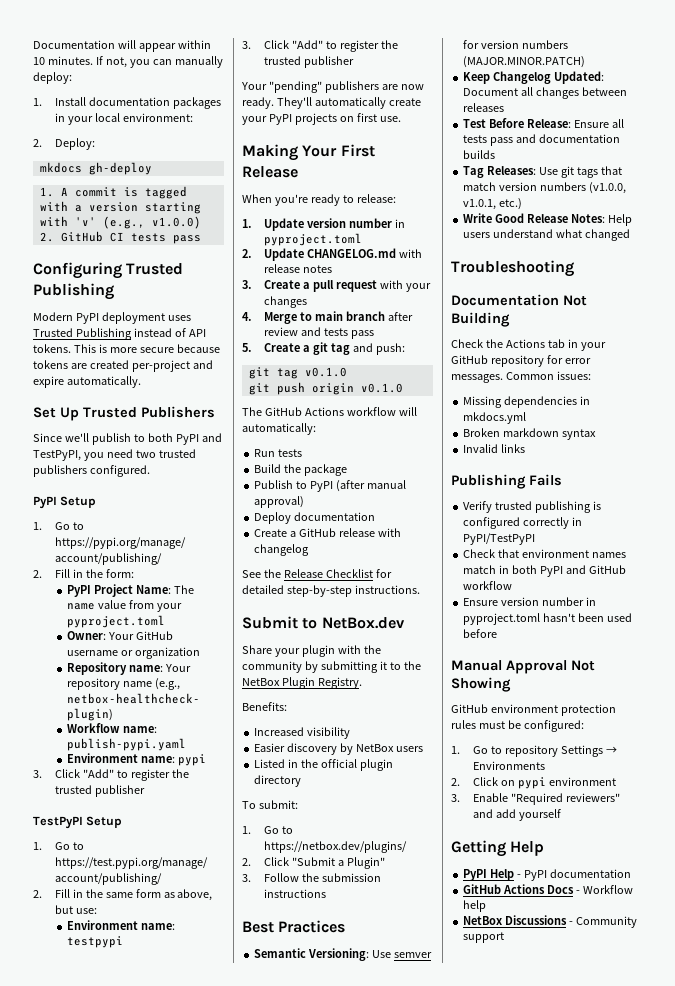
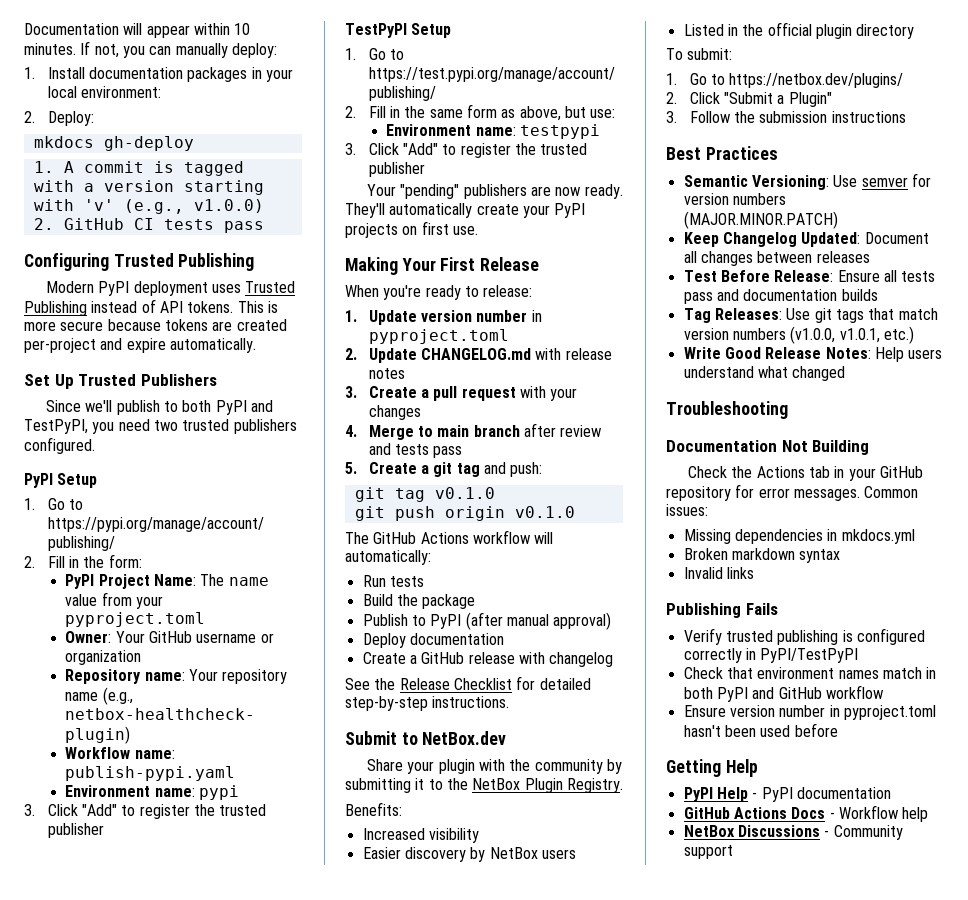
[451,660,595,674] [451,677,511,692] [451,704,616,716] [451,720,584,732] [451,745,617,757] [472,761,545,770] [451,777,616,789] [451,793,620,805] [472,809,561,821] // Manual Approval Not Showing // GitHub environment protection rules must be configured: // 1. Go to repository Settings → Environments // 2. Click on pypi environment // 3. Enable "Required reviewers" and add yourself -> (838, 730) none

